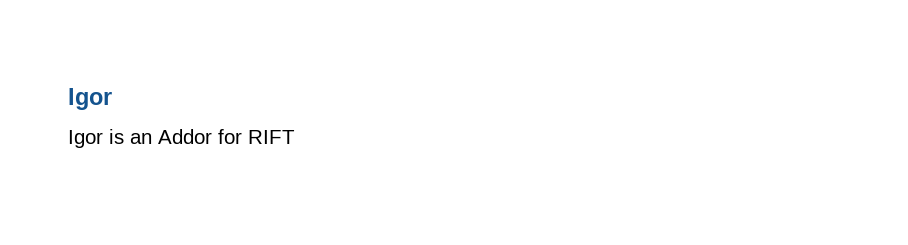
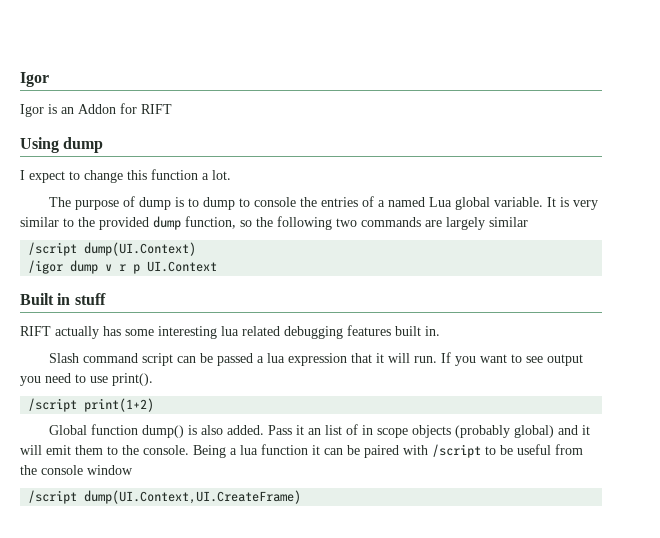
[158,129,212,144] Addor -> [78,104,116,114] Addon
(295, 137) none -> [20,137,104,153] [20,169,231,183] [49,196,599,210] [20,216,528,230] [28,242,197,256] [28,260,218,274] [20,293,106,305] [20,325,440,339] [49,352,584,366] [20,373,153,386] [28,398,155,412] [49,424,591,438] [20,444,583,458] [20,465,133,475] [28,490,302,504] // Using dump // I expect to change this function a lot. // The purpose of dump is to dump to console the entries of a named Lua global variable. It is very similar to the provided dump function, so the following two commands are largely similar // /script dump(UI.Context) // /igor dump v r p UI.Context // Built in stuff // RIFT actually has some interesting lua related debugging features built in. // Slash command script can be passed a lua expression that it will run. If you want to see output you need to use print(). // /script print(1+2) // Global function dump() is also added. Pass it an list of in scope objects (probably global) and it will emit them to the console. Being a lua function it can be paired with /script to be useful from the console window // /script dump(UI.Context,UI.CreateFrame)

